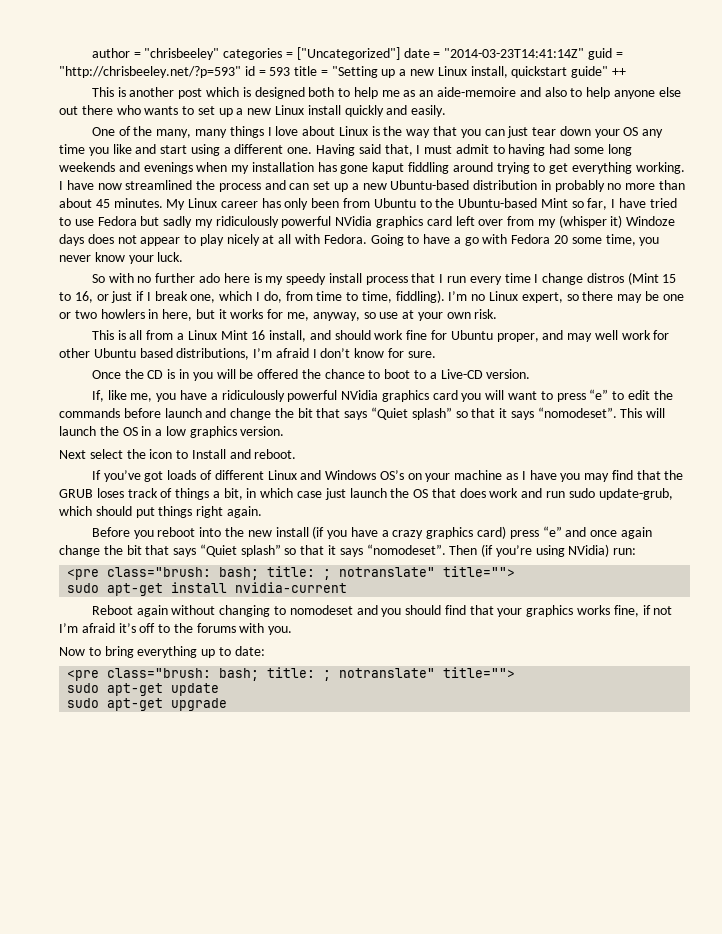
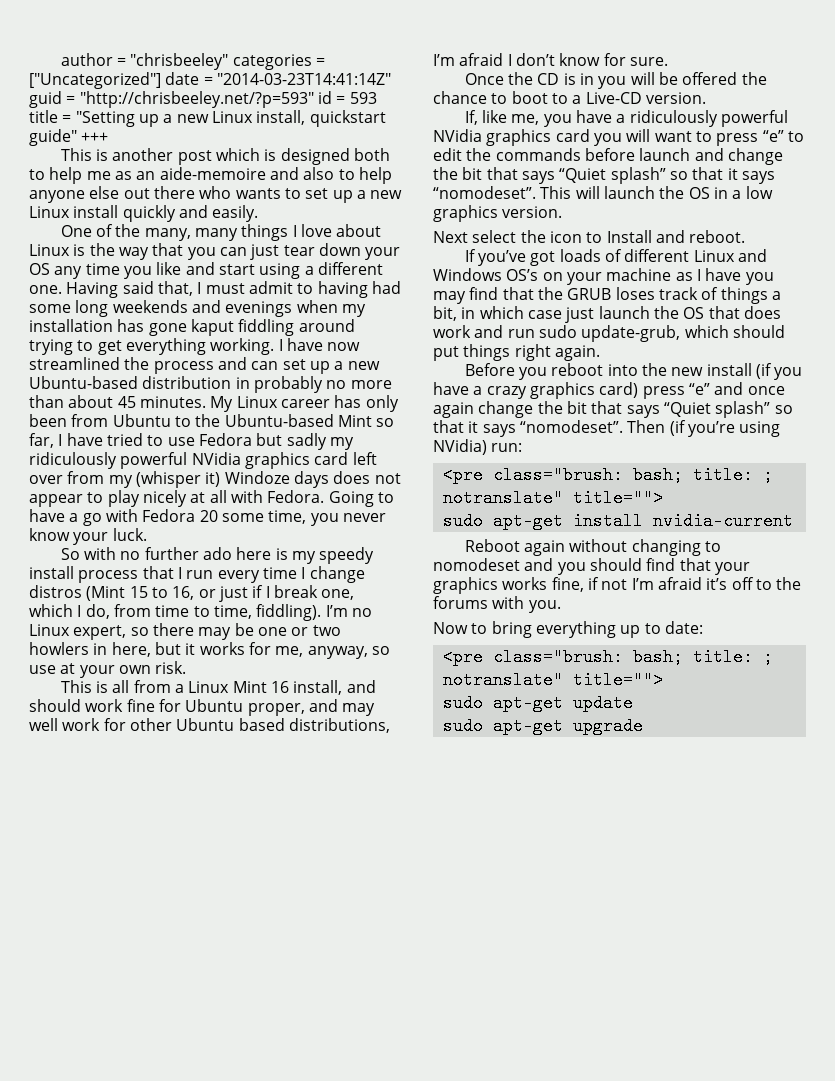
[611,68,626,76] ++ -> [81,132,109,142] +++

